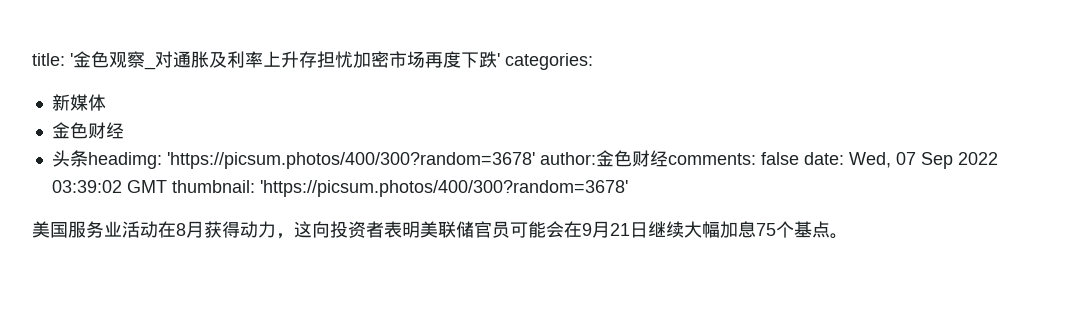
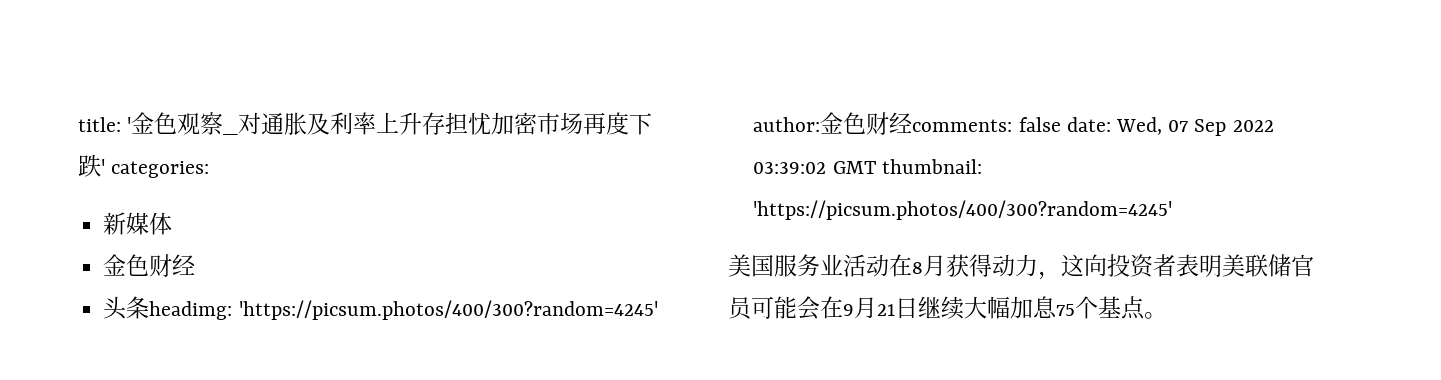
[166,152,535,169] 'https://picsum.photos/400/300?random=3678' -> [238,300,658,320] 'https://picsum.photos/400/300?random=4245'
[259,180,628,197] 'https://picsum.photos/400/300?random=3678' -> [753,200,1173,220] 'https://picsum.photos/400/300?random=4245'

